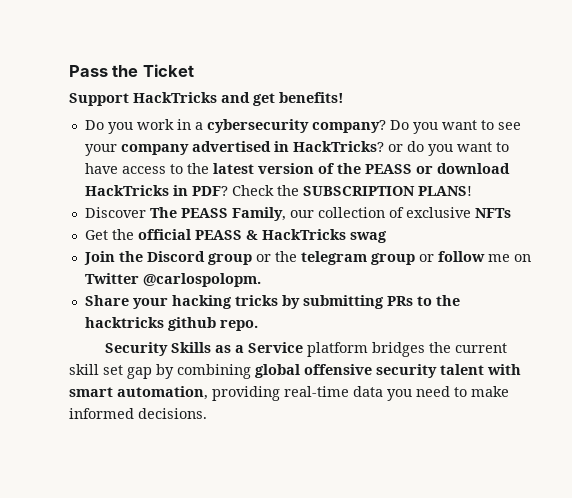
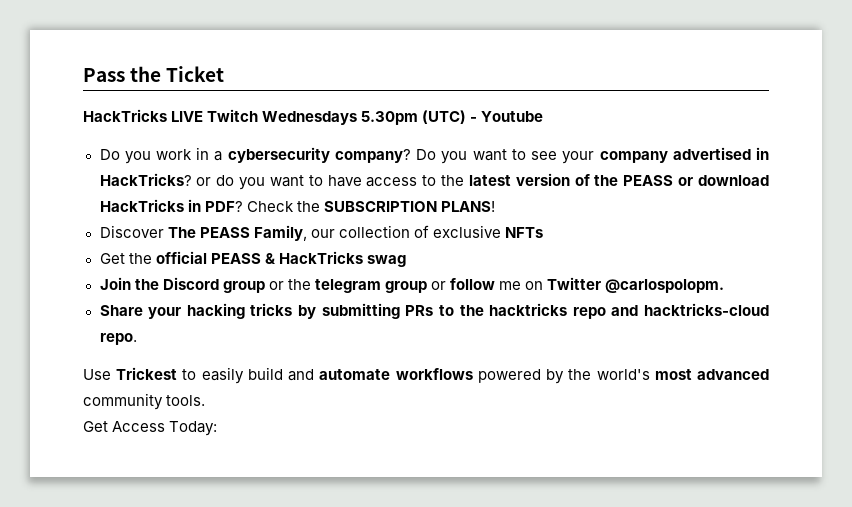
[69,92,344,106] Support HackTricks and get benefits! -> [83,109,544,125] HackTricks LIVE Twitch Wednesdays 5.30pm (UTC) - Youtube
[167,317,258,331] [105,342,508,357] [69,364,521,379] [69,386,509,401] [69,408,207,419] github repo. // Security Skills as a Service platform bridges the current skill set gap by combining global offensive security talent with smart automation, providing real-time data you need to make informed decisions. -> [572,303,769,319] [99,333,137,345] [83,367,770,384] [83,393,206,410] [83,421,218,436] repo and hacktricks-cloud repo. // Use Trickest to easily build and automate workflows powered by the world's most advanced community tools. // Get Access Today:

